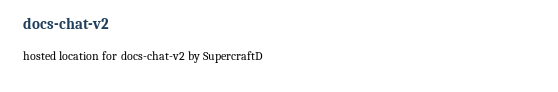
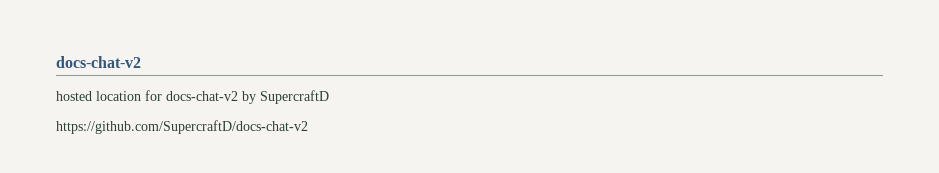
(264, 57) none -> [56,120,308,134] // https://github.com/SupercraftD/docs-chat-v2

